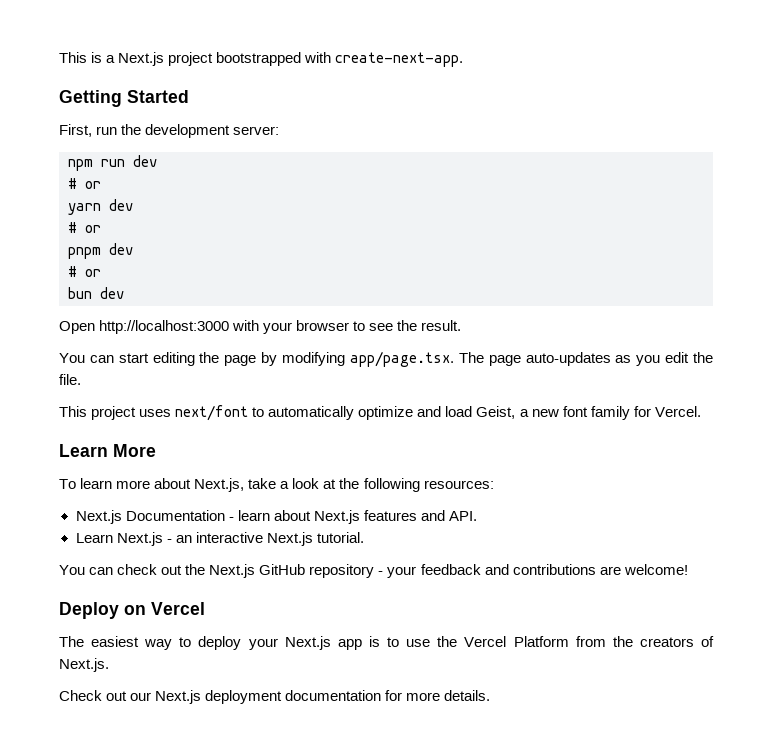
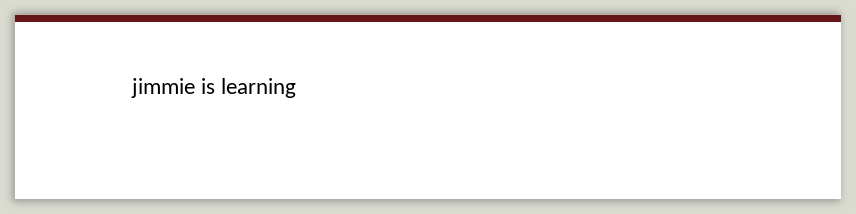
[59,52,464,67] [59,90,189,107] [59,124,280,138] [68,155,157,171] [68,178,101,189] [68,199,133,215] [68,222,101,233] [68,243,133,259] [68,266,101,277] [68,287,124,299] [59,320,462,334] [59,351,714,367] [59,374,81,385] [59,405,701,421] [59,444,156,457] [59,478,494,492] [75,510,477,524] [75,532,364,546] [59,564,688,578] [59,602,205,619] [59,636,715,650] [59,658,109,672] [59,690,491,704] This is a Next.js project bootstrapped with create-next-app. // Getting Started // First, run the development server: // npm run dev // # or // yarn dev // # or // pnpm dev // # or // bun dev // Open http://localhost:3000 with your browser to see the result. // You can start editing the page by modifying app/page.tsx. The page auto-updates as you edit the file. // This project uses next/font to automatically optimize and load Geist, a new font family for Vercel. // Learn More // To learn more about Next.js, take a look at the following resources: // Next.js Documentation - learn about Next.js features and API. // Learn Next.js - an interactive Next.js tutorial. // You can check out the Next.js GitHub repository - your feedback and contributions are welcome! // Deploy on Vercel // The easiest way to deploy your Next.js app is to use the Vercel Platform from the creators of Next.js. // Check out our Next.js deployment documentation for more details. -> [131,78,297,98] jimmie is learning

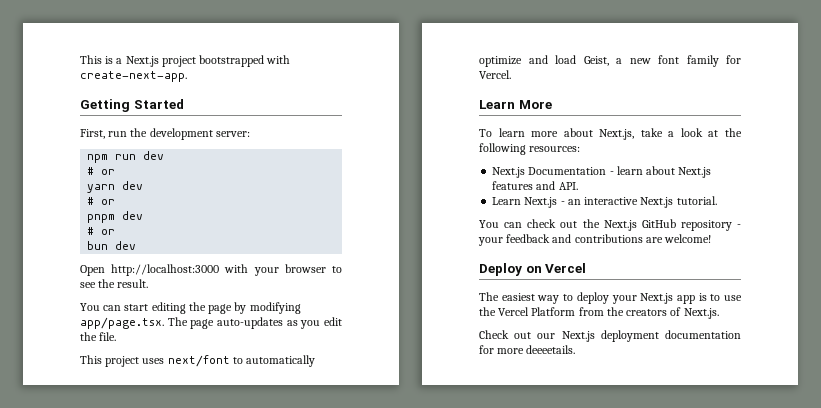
[131,78,297,98] jimmie is learning -> [80,55,291,67] [80,71,187,82] [80,99,184,112] [80,128,250,140] [87,151,165,163] [87,167,116,175] [87,181,144,193] [87,197,116,205] [87,211,144,223] [87,227,116,235] [87,241,137,250] [80,264,342,276] [80,279,149,288] [80,302,301,314] [80,317,342,329] [80,332,117,341] [80,355,316,367] [479,55,741,67] [479,70,511,79] [479,100,552,109] [479,128,742,140] [479,143,581,155] [492,166,712,178] [492,181,578,190] [492,196,717,208] [479,219,741,231] [478,234,712,246] [479,263,587,276] [479,292,742,304] [479,307,719,319] [479,330,741,342] [479,345,576,354] This is a Next.js project bootstrapped with create-next-app. // Getting Started // First, run the development server: // npm run dev // # or // yarn dev // # or // pnpm dev // # or // bun dev // Open http://localhost:3000 with your browser to see the result. // You can start editing the page by modifying app/page.tsx. The page auto-updates as you edit the file. // This project uses next/font to automatically optimize and load Geist, a new font family for Vercel. // Learn More // To learn more about Next.js, take a look at the following resources: // Next.js Documentation - learn about Next.js features and API. // Learn Next.js - an interactive Next.js tutorial. // You can check out the Next.js GitHub repository - your feedback and contributions are welcome! // Deploy on Vercel // The easiest way to deploy your Next.js app is to use the Vercel Platform from the creators of Next.js. // Check out our Next.js deployment documentation for more deeeetails.

